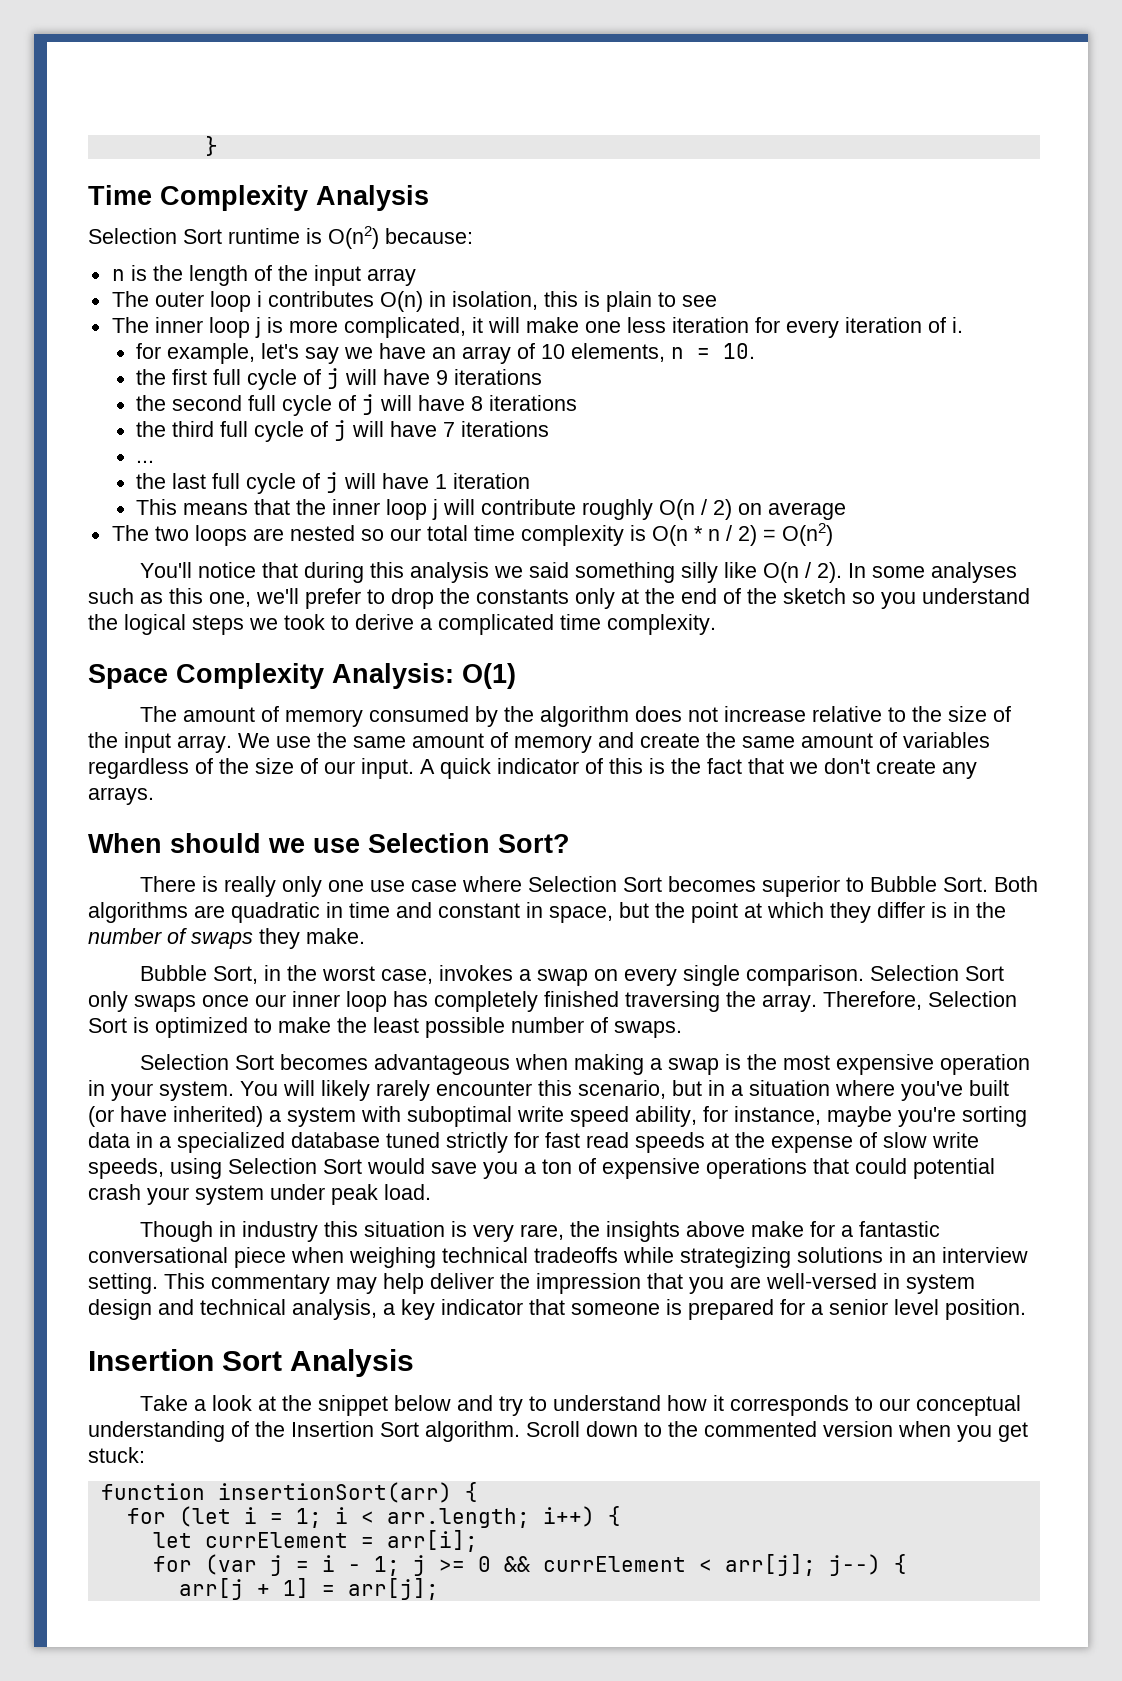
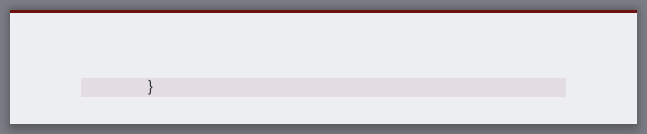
[88,185,429,211] [88,226,473,249] [111,265,416,286] [111,291,717,312] [111,317,963,338] [135,343,755,364] [135,368,542,390] [135,394,577,416] [135,420,549,442] [135,460,154,463] [135,472,530,494] [135,499,846,520] [111,523,833,546] [139,562,1017,583] [88,588,1030,609] [88,614,716,635] [88,663,516,689] [139,706,1011,727] [88,732,990,753] [88,758,977,779] [88,787,154,805] [88,833,570,853] [139,876,1038,897] [88,902,1006,923] [88,928,365,949] [139,965,1004,986] [88,991,1017,1012] [88,1017,682,1038] [139,1054,1030,1075] [88,1080,1009,1101] [88,1106,1027,1127] [88,1132,979,1153] [88,1158,995,1179] [88,1184,431,1205] [139,1221,940,1242] [88,1247,1028,1268] [88,1273,975,1294] [88,1299,1026,1320] [88,1349,415,1377] [139,1395,1021,1416] [88,1421,1028,1442] [88,1447,145,1463] [100,1482,478,1503] [126,1506,621,1528] [152,1530,478,1552] [152,1554,907,1576] [178,1578,439,1600] // Time Complexity Analysis // Selection Sort runtime is O(n2) because: // n is the length of the input array // The outer loop i contributes O(n) in isolation, this is plain to see // The inner loop j is more complicated, it will make one less iteration for every iteration of i. // for example, let's say we have an array of 10 elements, n = 10. // the first full cycle of j will have 9 iterations // the second full cycle of j will have 8 iterations // the third full cycle of j will have 7 iterations // ... // the last full cycle of j will have 1 iteration // This means that the inner loop j will contribute roughly O(n / 2) on average // The two loops are nested so our total time complexity is O(n * n / 2) = O(n2) // You'll notice that during this analysis we said something silly like O(n / 2). In some analyses such as this one, we'll prefer to drop the constants only at the end of the sketch so you understand the logical steps we took to derive a complicated time complexity. // Space Complexity Analysis: O(1) // The amount of memory consumed by the algorithm does not increase relative to the size of the input array. We use the same amount of memory and create the same amount of variables regardless of the size of our input. A quick indicator of this is the fact that we don't create any arrays. // When should we use Selection Sort? // There is really only one use case where Selection Sort becomes superior to Bubble Sort. Both algorithms are quadratic in time and constant in space, but the point at which they differ is in the number of swaps they make. // Bubble Sort, in the worst case, invokes a swap on every single comparison. Selection Sort only swaps once our inner loop has completely finished traversing the array. Therefore, Selection Sort is optimized to make the least possible number of swaps. // Selection Sort becomes advantageous when making a swap is the most expensive operation in your system. You will likely rarely encounter this scenario, but in a situation where you've built (or have inherited) a system with suboptimal write speed ability, for instance, maybe you're sorting data in a specialized database tuned strictly for fast read speeds at the expense of slow write speeds, using Selection Sort would save you a ton of expensive operations that could potential crash your system under peak load. // Though in industry this situation is very rare, the insights above make for a fantastic conversational piece when weighing technical tradeoffs while strategizing solutions in an interview setting. This commentary may help deliver the impression that you are well-versed in system design and technical analysis, a key indicator that someone is prepared for a senior level position. // Insertion Sort Analysis // Take a look at the snippet below and try to understand how it corresponds to our conceptual understanding of the Insertion Sort algorithm. Scroll down to the commented version when you get stuck: // function insertionSort(arr) { // for (let i = 1; i < arr.length; i++) { // let currElement = arr[i]; // for (var j = i - 1; j >= 0 && currElement < arr[j]; j--) { // arr[j + 1] = arr[j]; -> (154, 87) none

